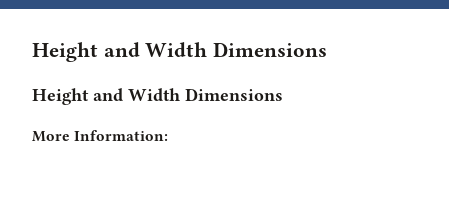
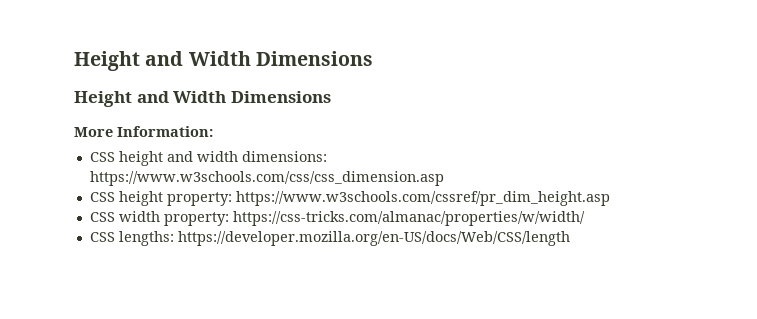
(169, 135) none -> [89,151,327,166] [89,171,444,186] [89,191,610,206] [89,211,585,226] [89,231,570,246] // CSS height and width dimensions: https://www.w3schools.com/css/css_dimension.asp // CSS height property: https://www.w3schools.com/cssref/pr_dim_height.asp // CSS width property: https://css-tricks.com/almanac/properties/w/width/ // CSS lengths: https://developer.mozilla.org/en-US/docs/Web/CSS/length

